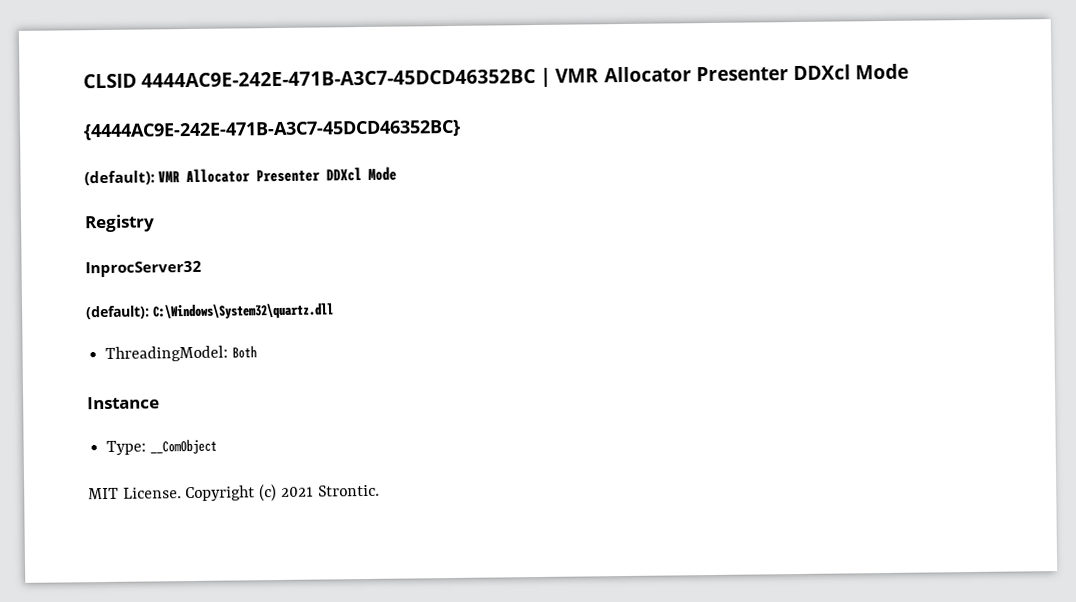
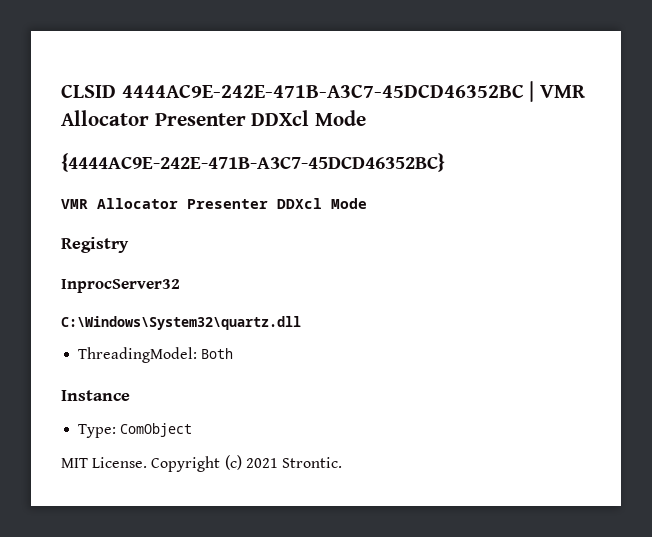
[84,170,155,186] (default): -> (445, 162) none
[86,305,150,320] (default): -> (180, 286) none
[149,438,217,455] __ComObject -> [120,423,193,437] ComObject

